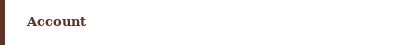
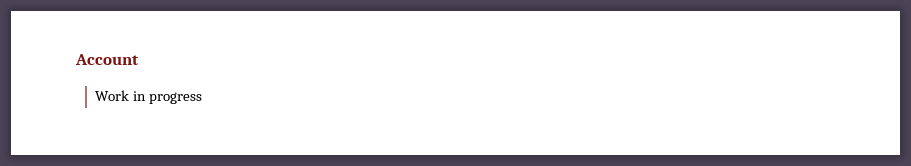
(86, 21) none -> [95,90,203,104] // Work in progress

